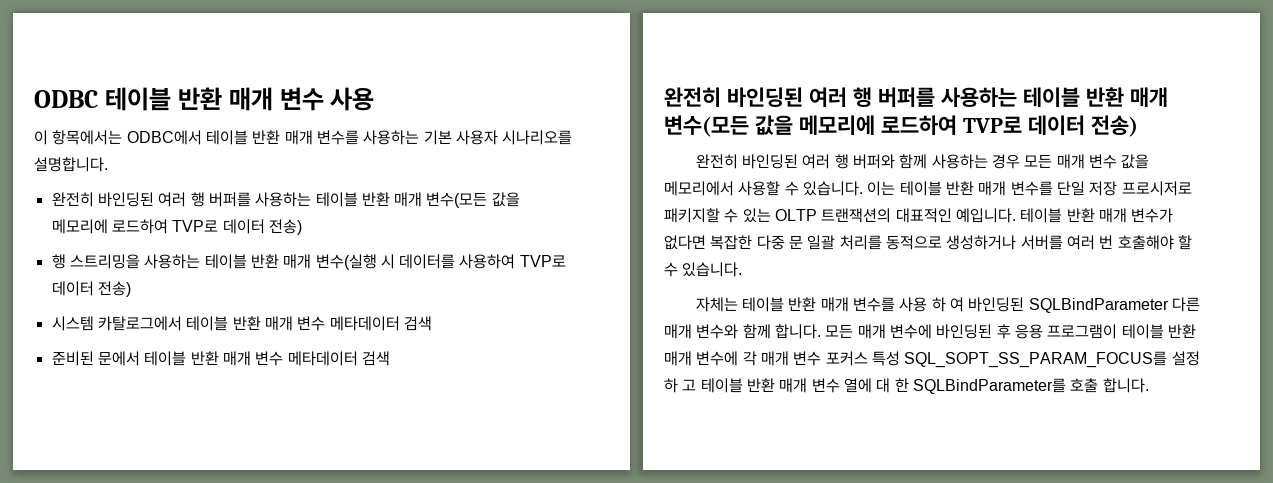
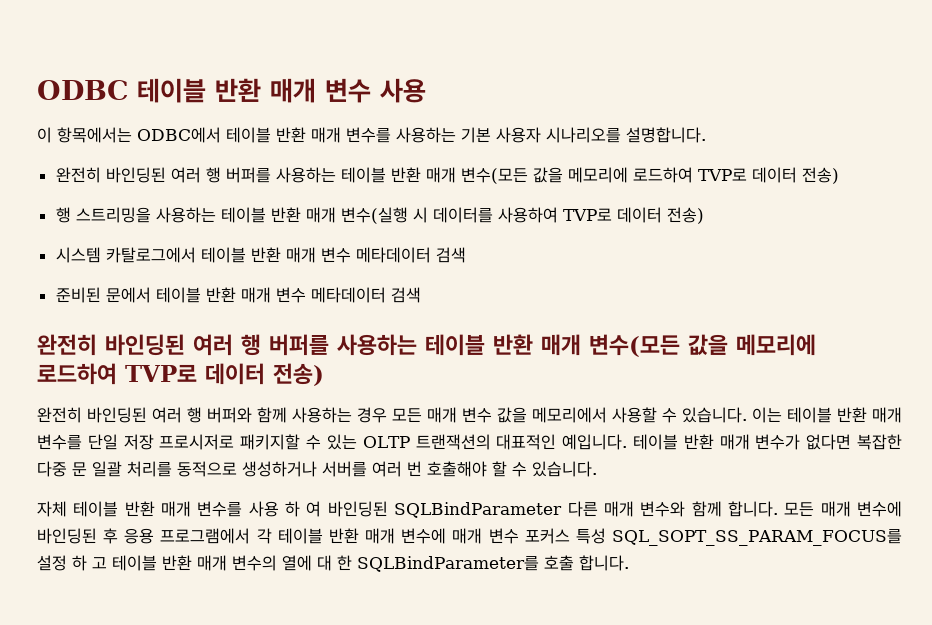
[695,297,738,312] 자체는 -> [37,501,67,517] 자체
[1047,324,1118,339] 프로그램이 -> [160,528,272,544] 프로그램에서 각
[742,351,757,366] 각 -> (447, 536) none
[811,378,840,393] 변수 -> [232,555,277,571] 변수의

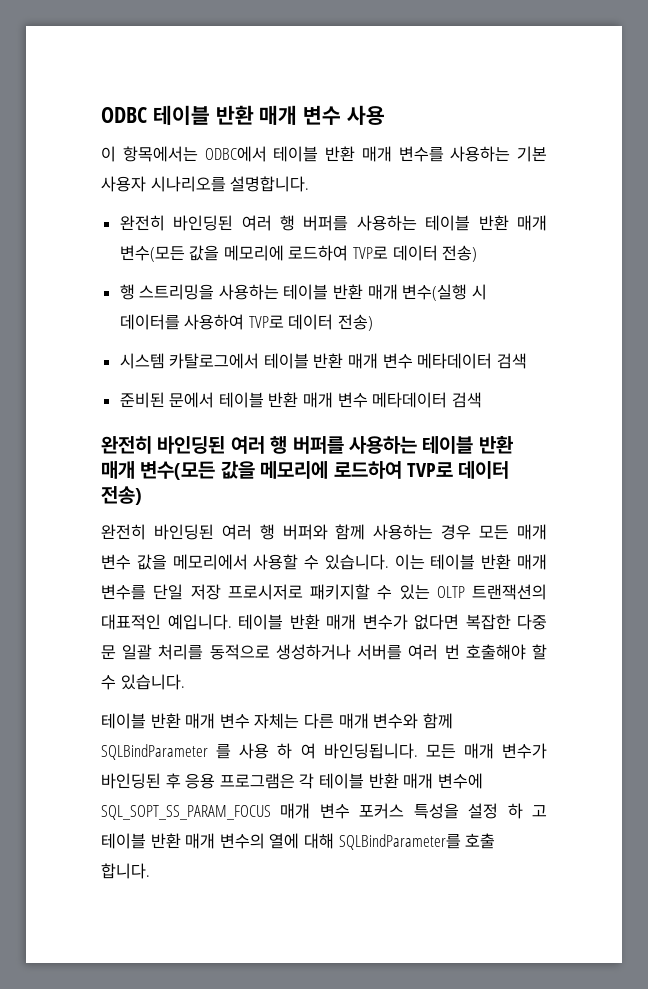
[37,501,903,518] 자체 테이블 반환 매개 변수를 사용 하 여 바인딩된 SQLBindParameter 다른 매개 변수와 함께 합니다. 모든 매개 변수에 -> [101,713,453,729] [101,743,547,760] 테이블 반환 매개 변수 자체는 다른 매개 변수와 함께 SQLBindParameter 를 사용 하 여 바인딩됩니다. 모든 매개 변수가
[160,528,251,544] 프로그램에서 -> [219,773,295,789] 프로그램은
(447, 536) none -> [101,805,271,820] SQL_SOPT_SS_PARAM_FOCUS
[575,528,903,546] 특성 SQL_SOPT_SS_PARAM_FOCUS를 -> [413,803,459,819] 특성을
[317,555,352,571] 대 한 -> [303,833,334,849] 대해

